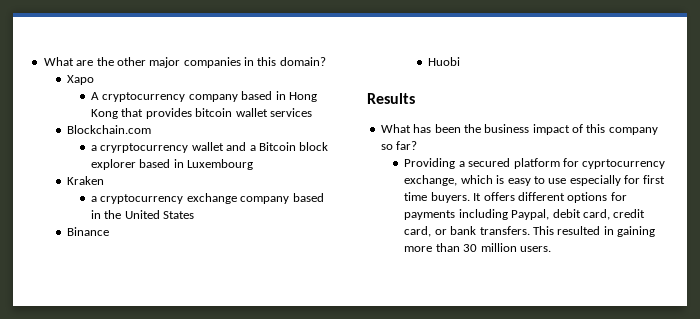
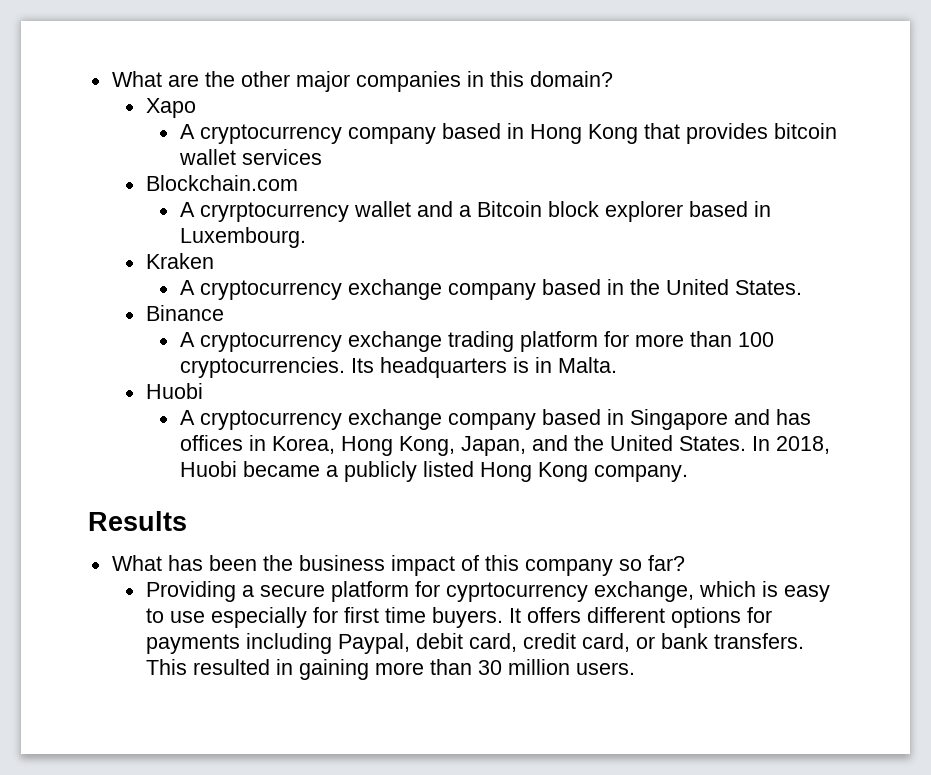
[91,145,98,151] a -> [179,202,195,217] A
[187,159,254,170] Luxembourg -> [179,227,306,248] Luxembourg.
[91,196,98,202] a -> [179,280,195,295] A
[163,211,195,219] States -> [734,280,802,295] States.
[428,57,461,66] Huobi -> [179,331,774,352] [179,357,617,378] [145,383,203,399] [179,409,811,430] [179,435,830,456] [179,461,688,482] A cryptocurrency exchange trading platform for more than 100 cryptocurrencies. Its headquarters is in Malta. // Huobi // A cryptocurrency exchange company based in Singapore and has offices in Korea, Hong Kong, Japan, and the United States. In 2018, Huobi became a publicly listed Hong Kong company.
[468,158,511,167] secured -> [259,584,325,597] secure

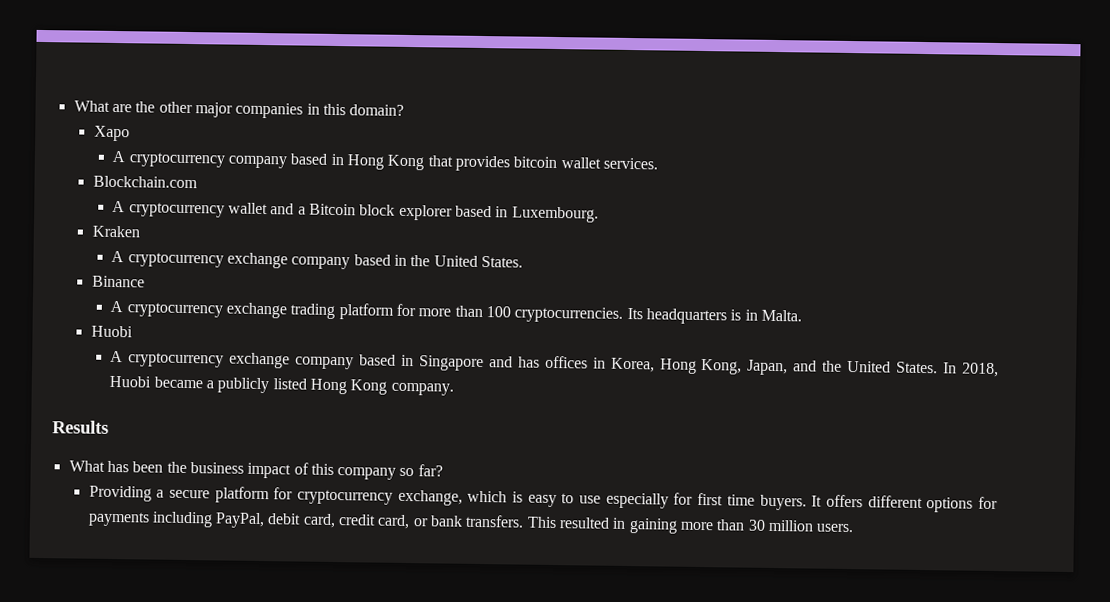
[241,149,322,165] services -> [602,157,658,170] services.
[199,202,349,222] cryrptocurrency -> [128,202,225,218] cryptocurrency
[445,582,588,602] cyprtocurrency -> [296,489,393,505] cryptocurrency
[337,633,410,654] Paypal, -> [215,512,266,529] PayPal,

